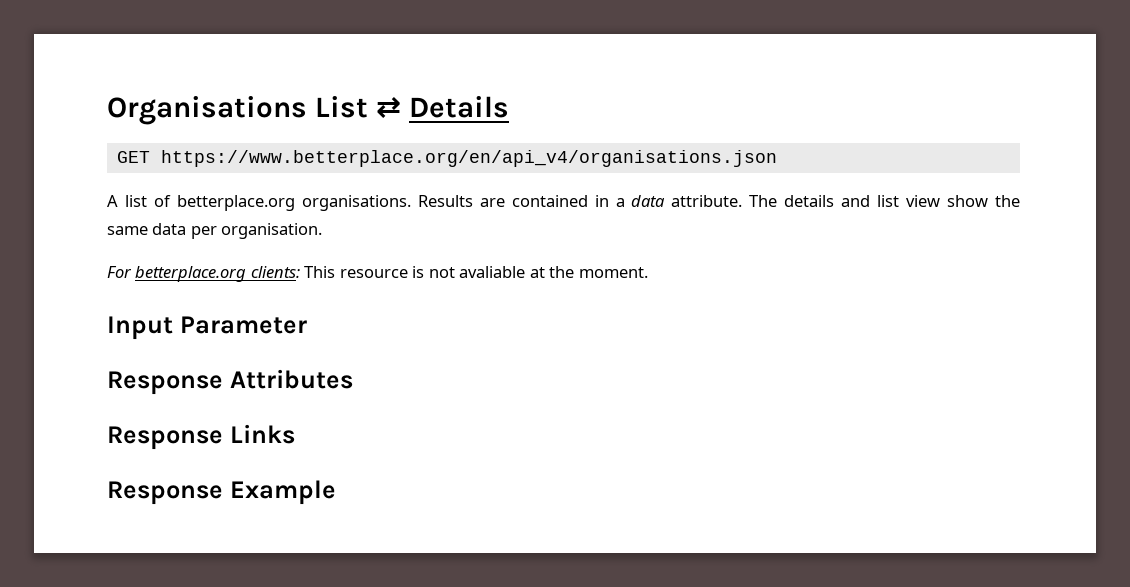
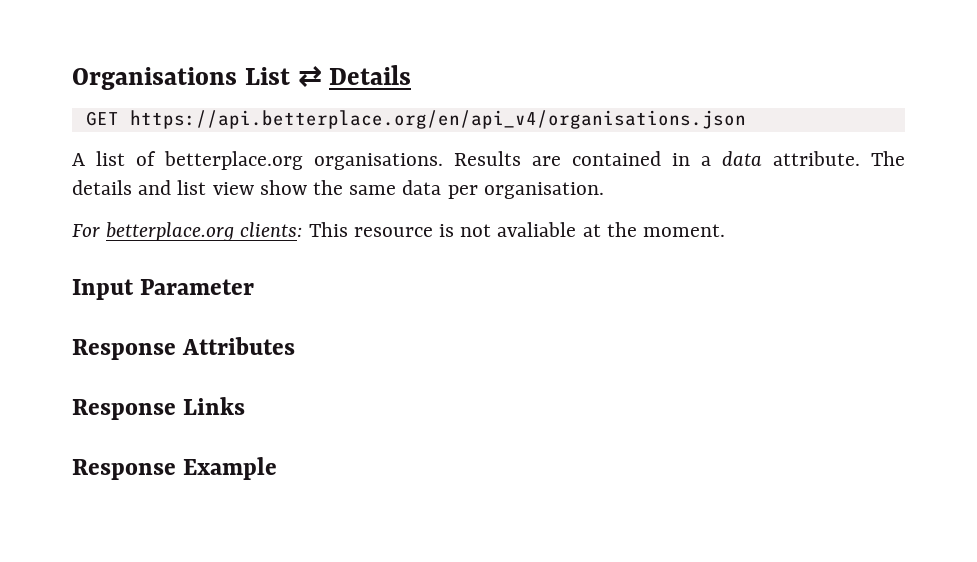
[160,150,777,167] https://www.betterplace.org/en/api_v4/organisations.json -> [129,110,746,129] https://api.betterplace.org/en/api_v4/organisations.json

